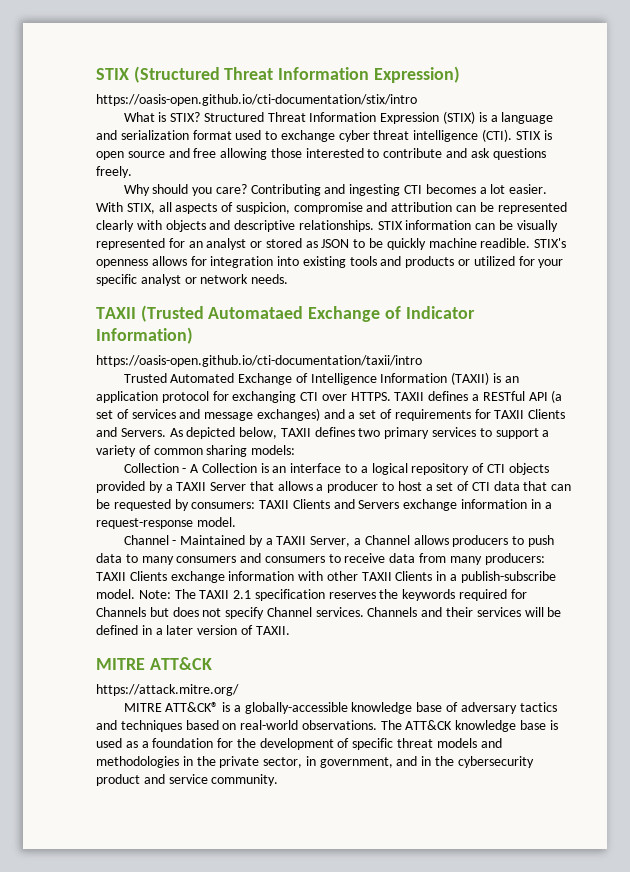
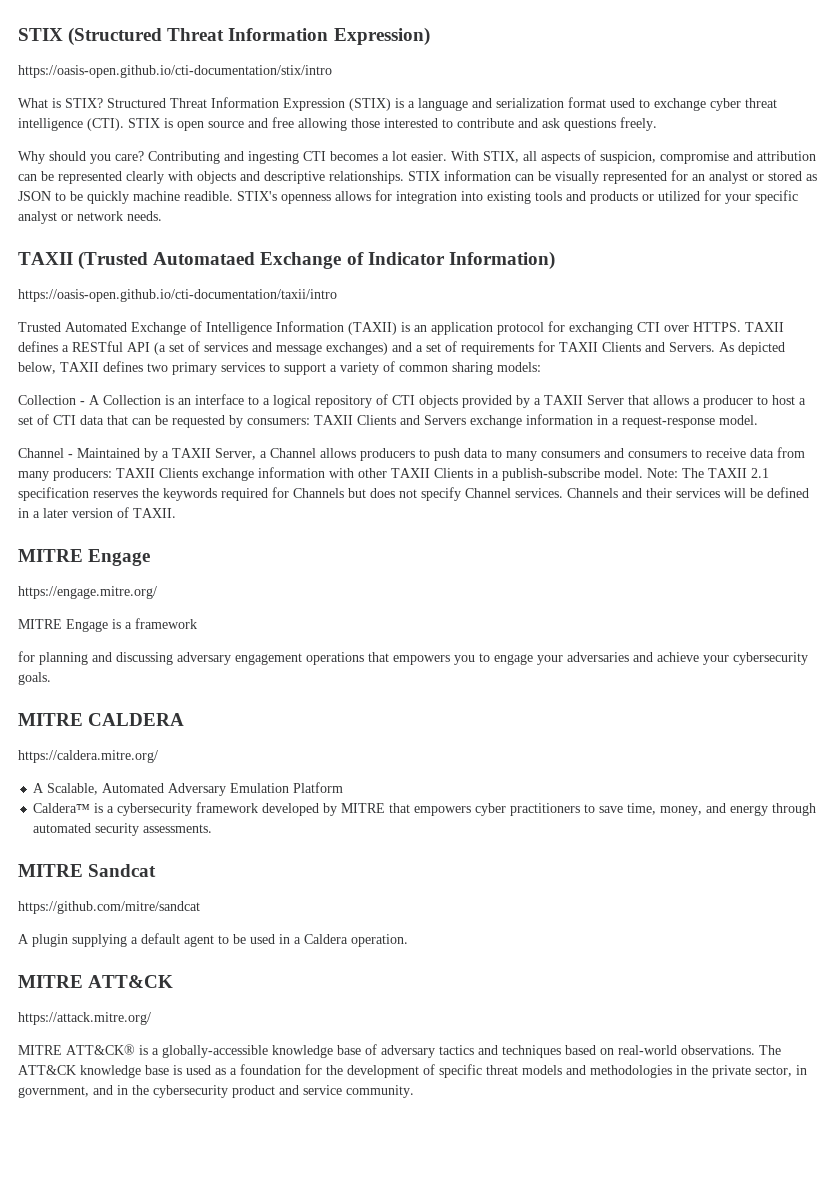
(290, 630) none -> [18,549,151,566] [18,586,157,599] [18,618,197,632] [18,651,808,665] [18,672,51,685] [18,713,185,726] [18,750,158,763] [33,782,344,796] [33,802,817,816] [33,823,213,836] [18,864,157,877] [18,901,200,914] [18,933,408,947] // MITRE Engage // https://engage.mitre.org/ // MITRE Engage is a framework // for planning and discussing adversary engagement operations that empowers you to engage your adversaries and achieve your cybersecurity goals. // MITRE CALDERA // https://caldera.mitre.org/ // A Scalable, Automated Adversary Emulation Platform // Caldera™ is a cybersecurity framework developed by MITRE that empowers cyber practitioners to save time, money, and energy through automated security assessments. // MITRE Sandcat // https://github.com/mitre/sandcat // A plugin supplying a default agent to be used in a Caldera operation.

